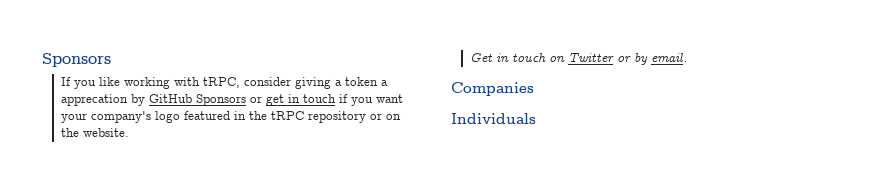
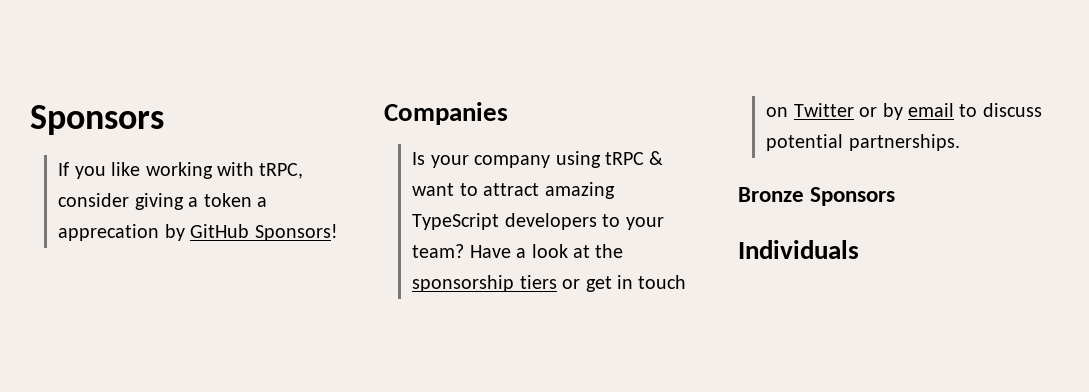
[196,94,404,106] [61,111,402,123] [61,128,130,137] [470,53,688,65] [451,82,534,96] Sponsors or get in touch if you want your company's logo featured in the tRPC repository or on the website. // Get in touch on Twitter or by email. // Companies -> [254,224,338,241] [384,102,508,125] [412,151,664,168] [412,182,615,199] [412,213,664,230] [412,244,624,258] [412,275,687,292] [766,103,1042,120] [766,134,960,151] [738,187,896,206] Sponsors! // Companies // Is your company using tRPC & want to attract amazing TypeScript developers to your team? Have a look at the sponsorship tiers or get in touch on Twitter or by email to discuss potential partnerships. // Bronze Sponsors

